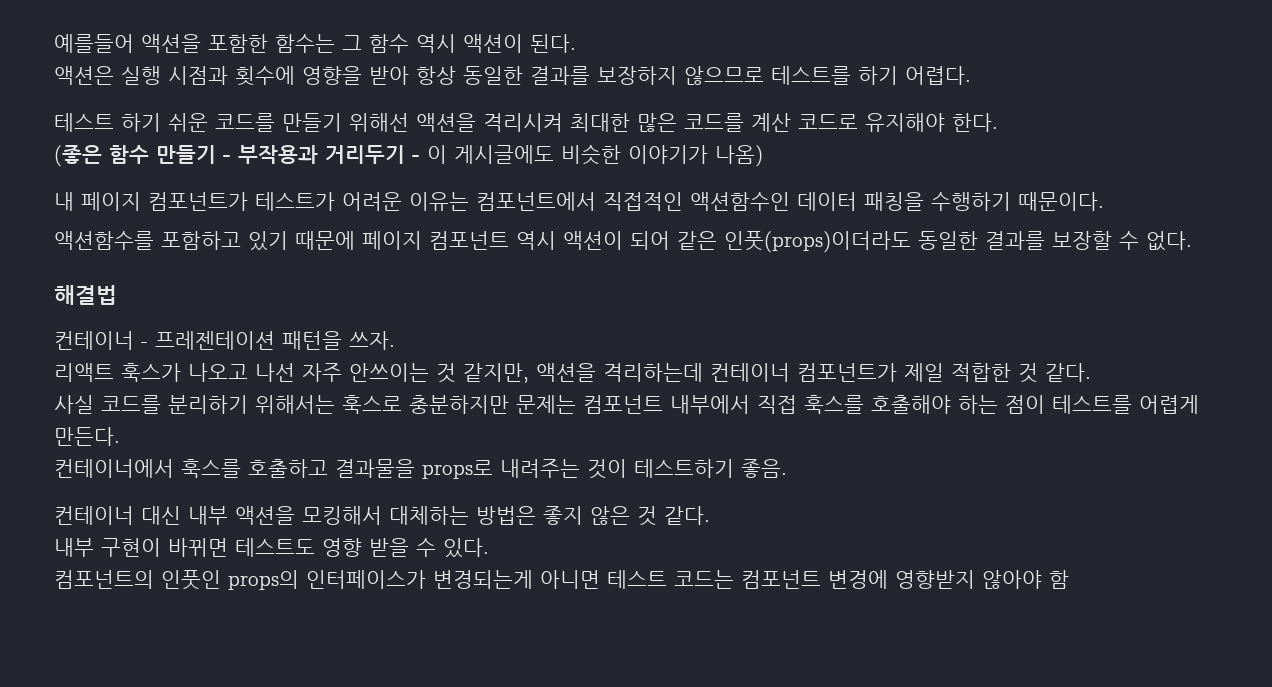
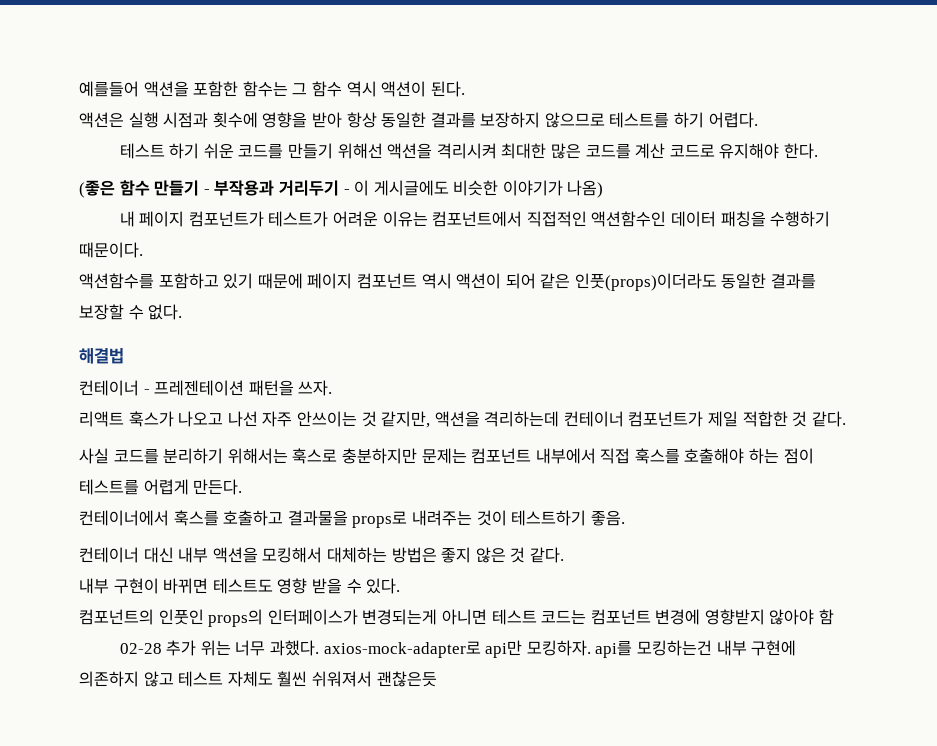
(1069, 579) none -> [119,640,797,658] [79,671,437,687] // 02-28 추가 위는 너무 과했다. axios-mock-adapter로 api만 모킹하자. api를 모킹하는건 내부 구현에 의존하지 않고 테스트 자체도 훨씬 쉬워져서 괜찮은듯

